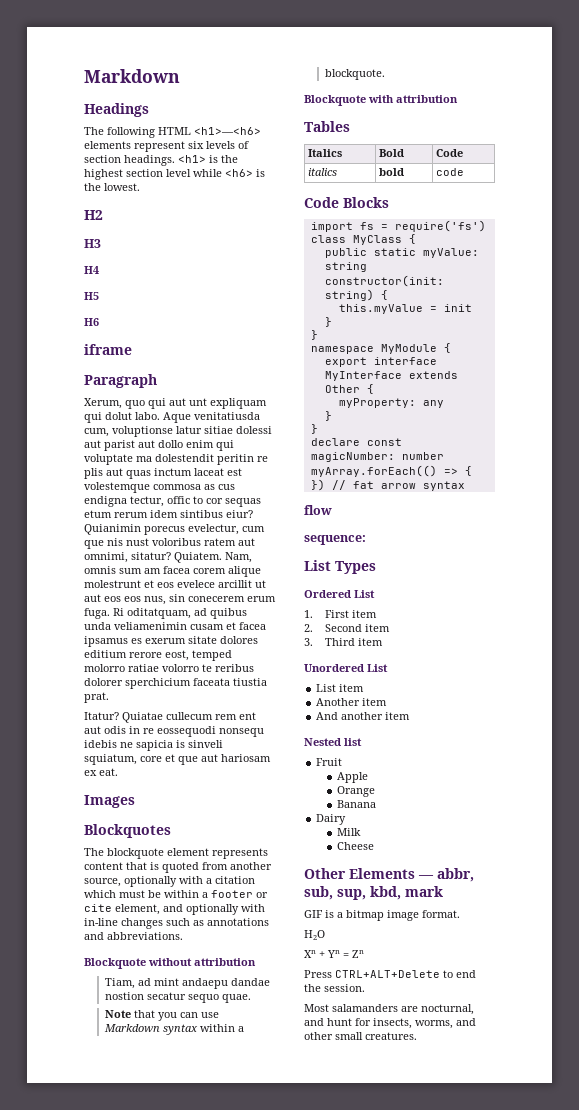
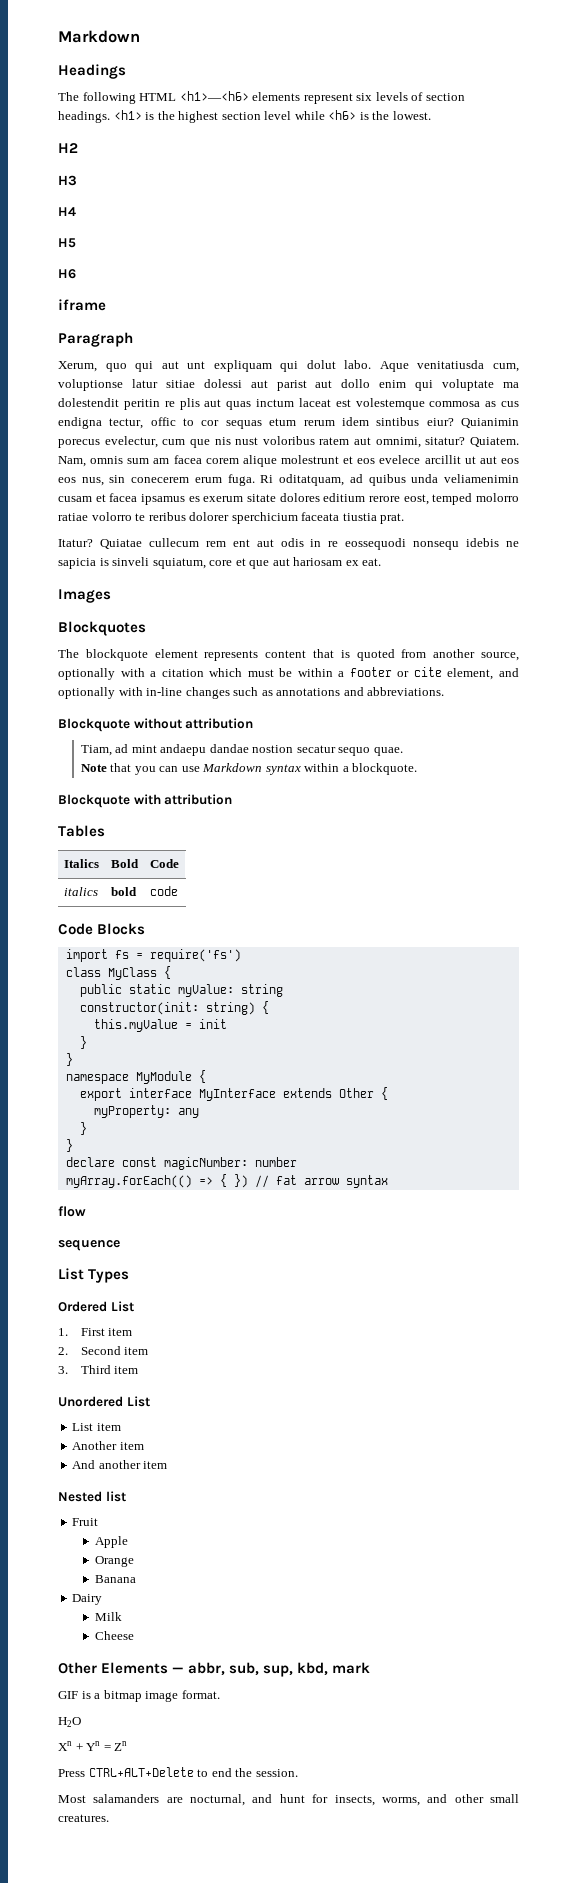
[304,535,366,545] sequence: -> [58,1240,120,1251] sequence

